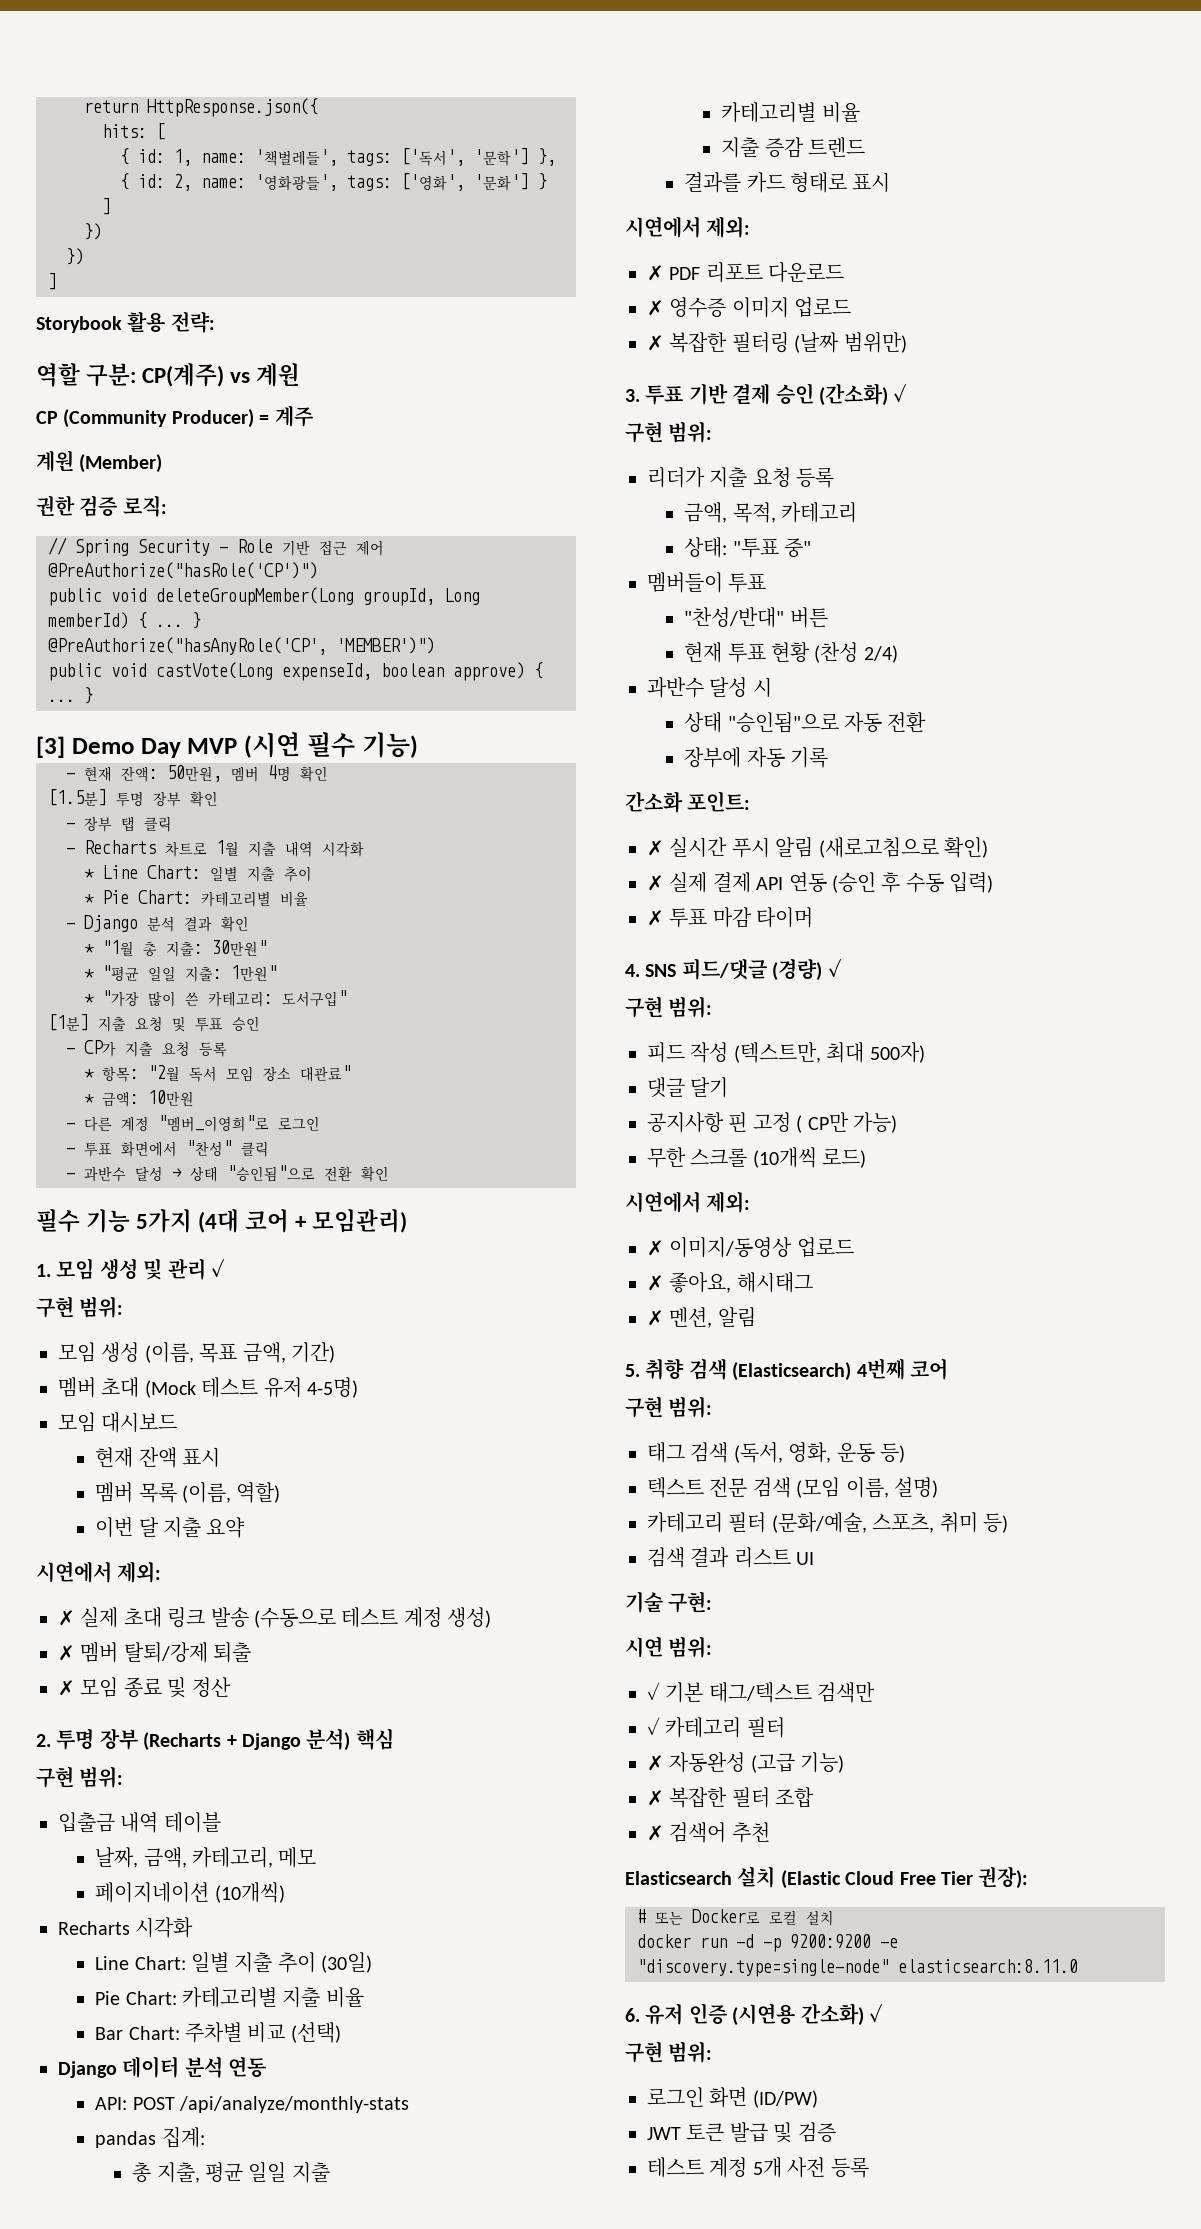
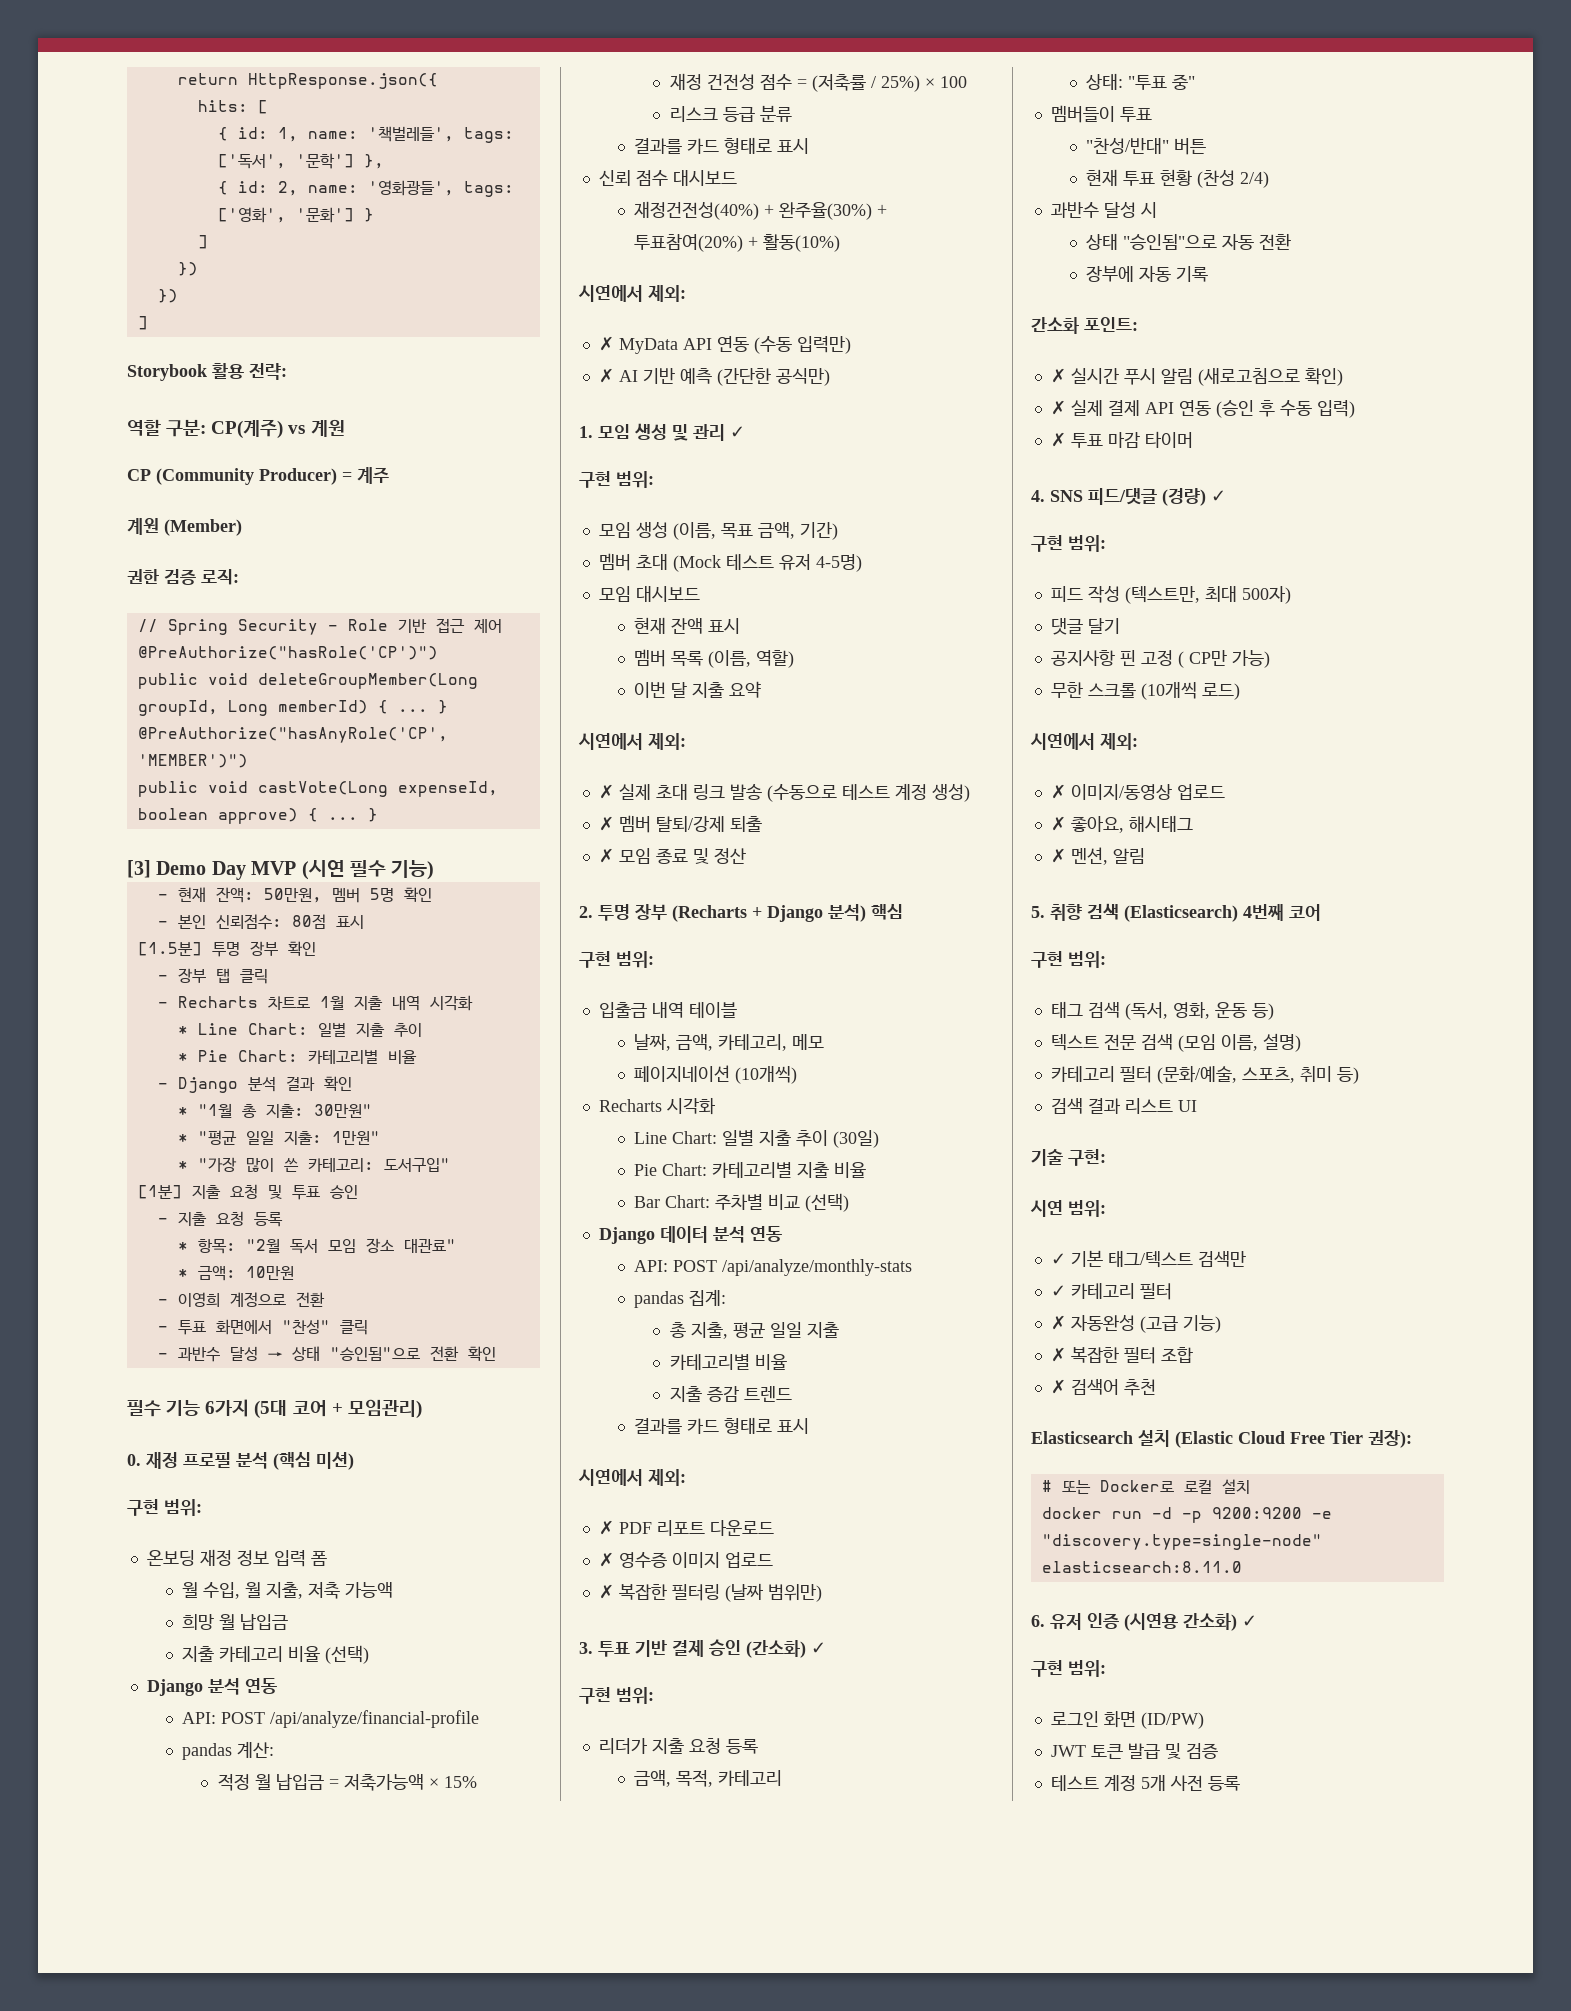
[268,765,328,782] 4명 확인 -> [369,887,432,902] [157,914,364,930] 5명 확인 // - 본인 신뢰점수: 80점 표시
[84,1040,116,1057] CP가 -> (168, 1221) none
[84,1115,320,1132] 다른 계정 "멤버_이영희"로 로그인 -> [177,1292,325,1307] 이영희 계정으로 전환
[136,1209,240,1233] 5가지 (4대 -> [205,1399,288,1419] 6가지 (5대
(408, 1221) none -> [127,1452,354,1470] [127,1499,202,1516] [146,1549,327,1567] [182,1582,394,1599] [182,1614,289,1630] [182,1645,370,1664] [146,1678,277,1696] [182,1710,480,1728] [182,1741,275,1760] [217,1774,477,1791] [669,73,967,92] [669,105,792,122] [634,137,810,154] [598,170,737,186] [634,201,888,220] [634,234,841,252] [578,285,686,302] [598,336,851,354] [598,368,830,386] // 0. 재정 프로필 분석 (핵심 미션) // 구현 범위: // 온보딩 재정 정보 입력 폼 // 월 수입, 월 지출, 저축 가능액 // 희망 월 납입금 // 지출 카테고리 비율 (선택) // Django 분석 연동 // API: POST /api/analyze/financial-profile // pandas 계산: // 적정 월 납입금 = 저축가능액 × 15% // 재정 건전성 점수 = (저축률 / 25%) × 100 // 리스크 등급 분류 // 결과를 카드 형태로 표시 // 신뢰 점수 대시보드 // 재정건전성(40%) + 완주율(30%) + 투표참여(20%) + 활동(10%) // 시연에서 제외: // ✗ MyData API 연동 (수동 입력만) // ✗ AI 기반 예측 (간단한 공식만)

